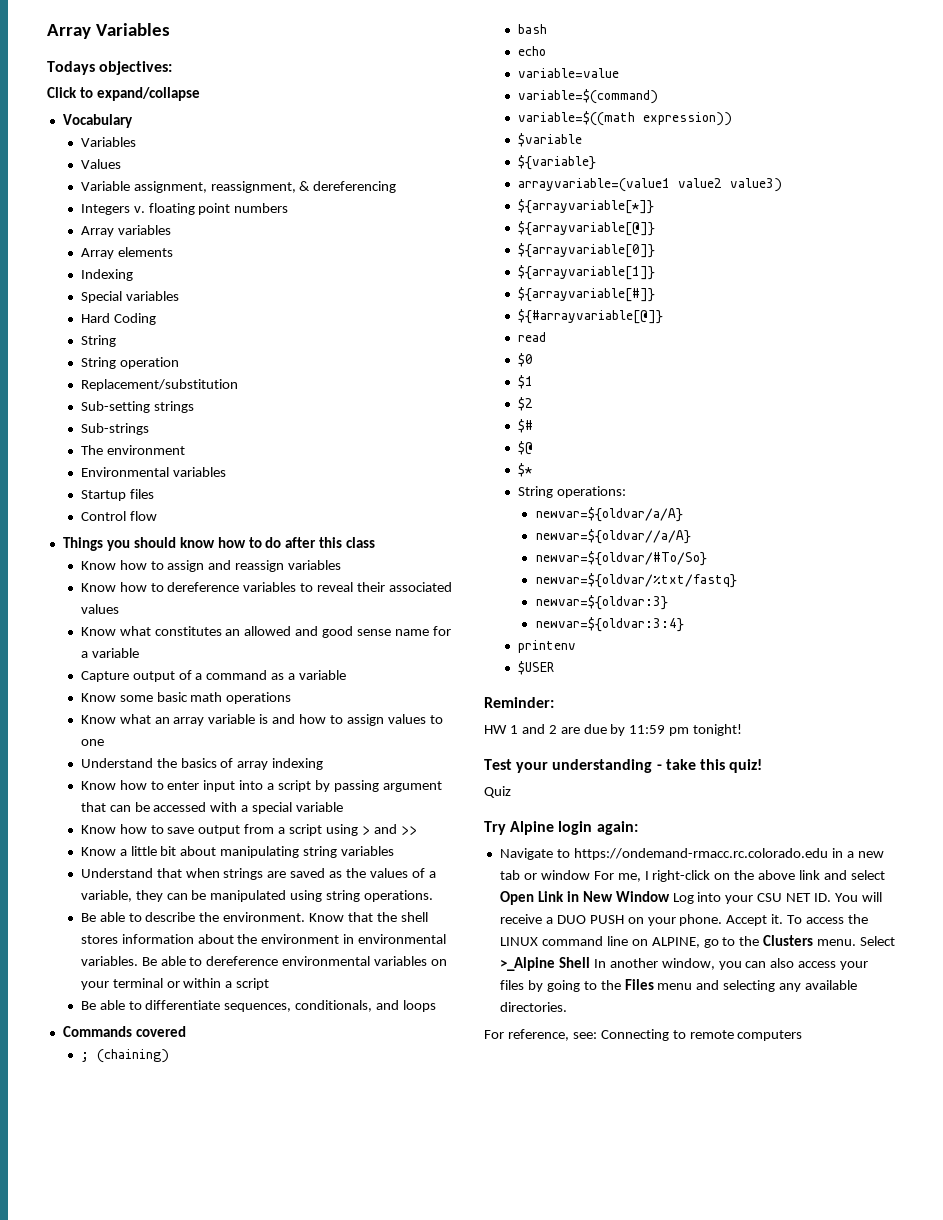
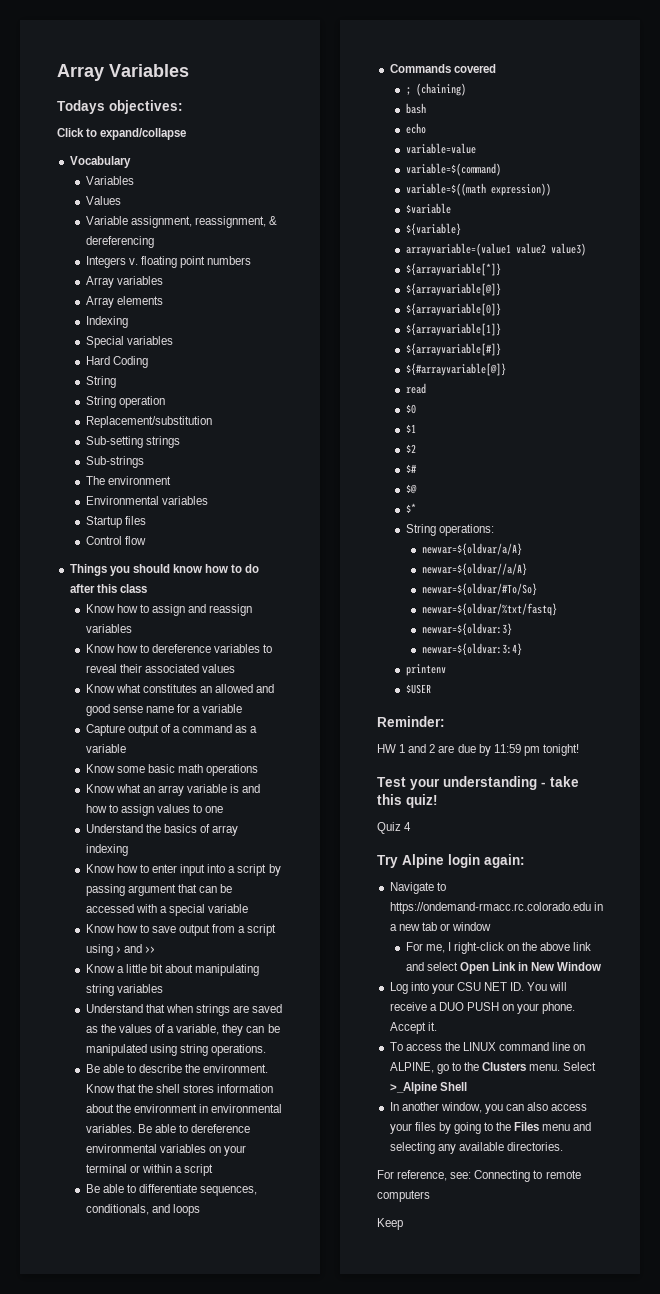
(511, 792) none -> [404,822,412,831] 4
(590, 875) none -> (492, 926) //
(670, 896) none -> (602, 966) //
(784, 919) none -> (437, 1026) //
(590, 962) none -> (467, 1086) //
(803, 1035) none -> [377,1218,403,1230] // Keep

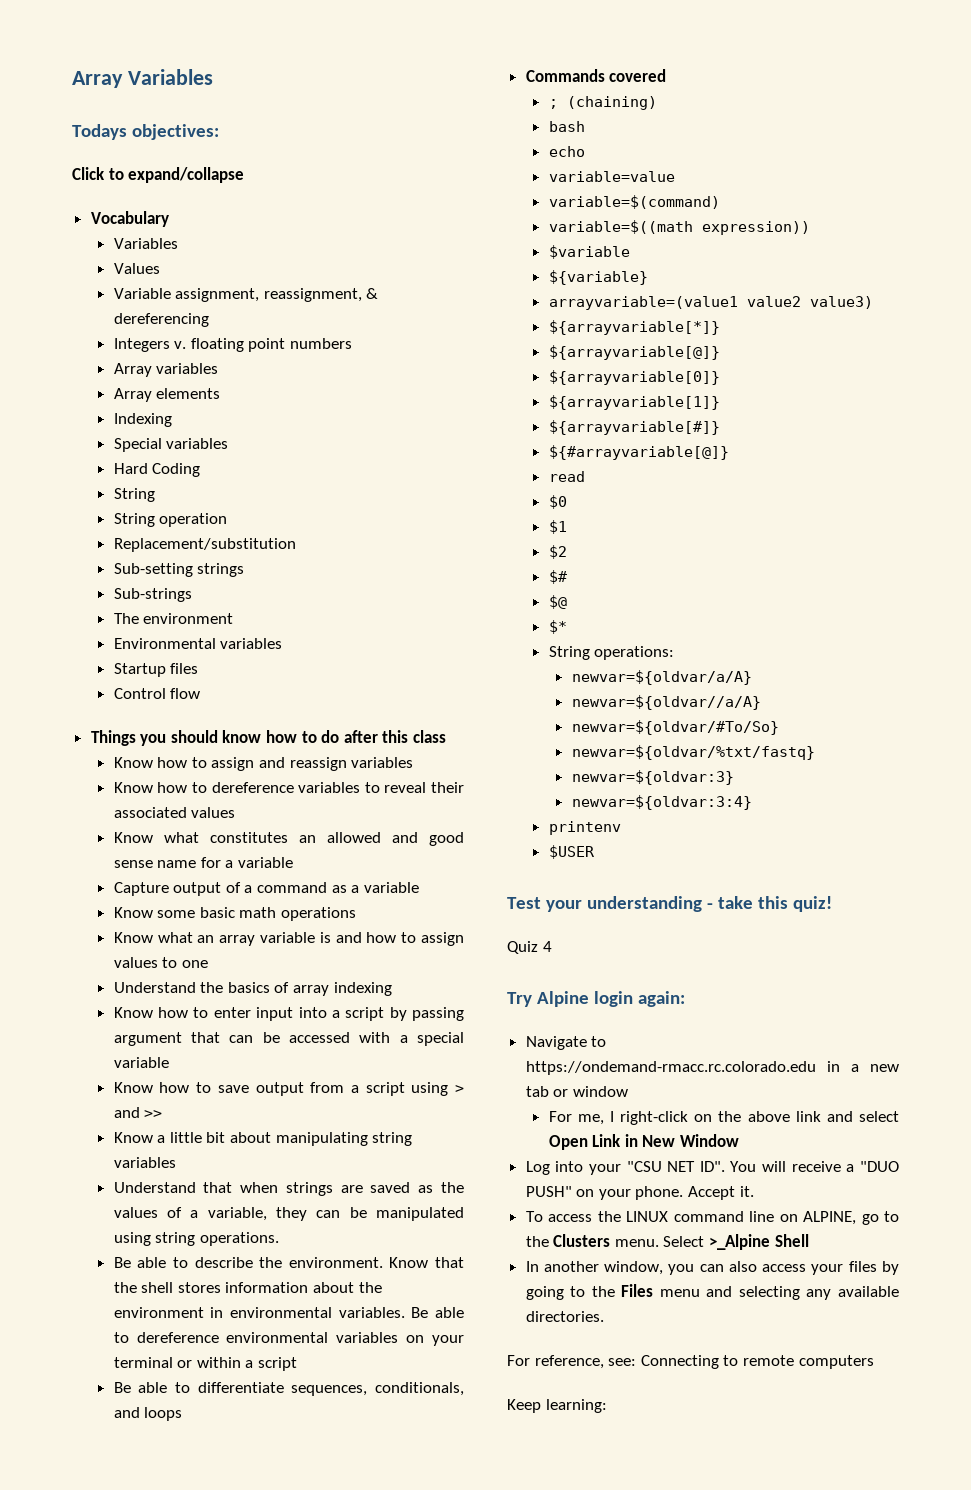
[377,716,445,727] [377,744,579,756] // Reminder: // HW 1 and 2 are due by 11:59 pm tonight! -> (595, 852) none
[456,982,525,991] CSU NET ID. -> [626,1161,725,1172] "CSU NET ID".
[438,1002,499,1011] DUO PUSH -> [860,1161,899,1172] [525,1186,572,1197] "DUO PUSH"
(403, 1224) none -> [545,1399,607,1413] learning:

